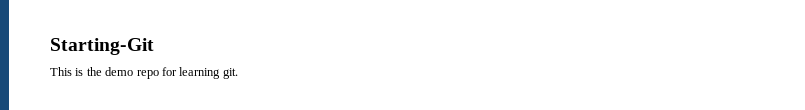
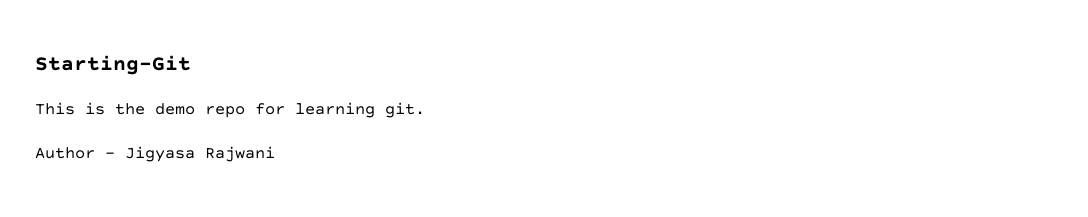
(238, 73) none -> [35,146,275,162] // Author - Jigyasa Rajwani

